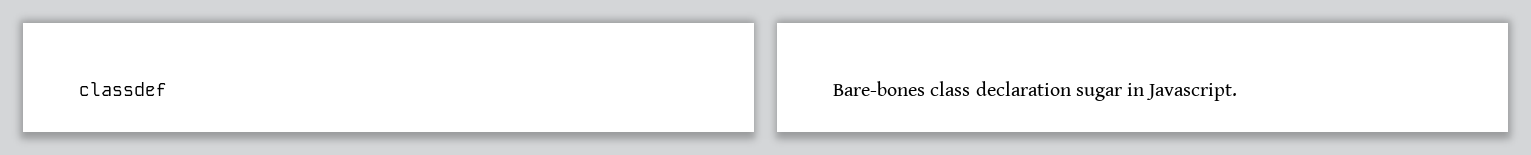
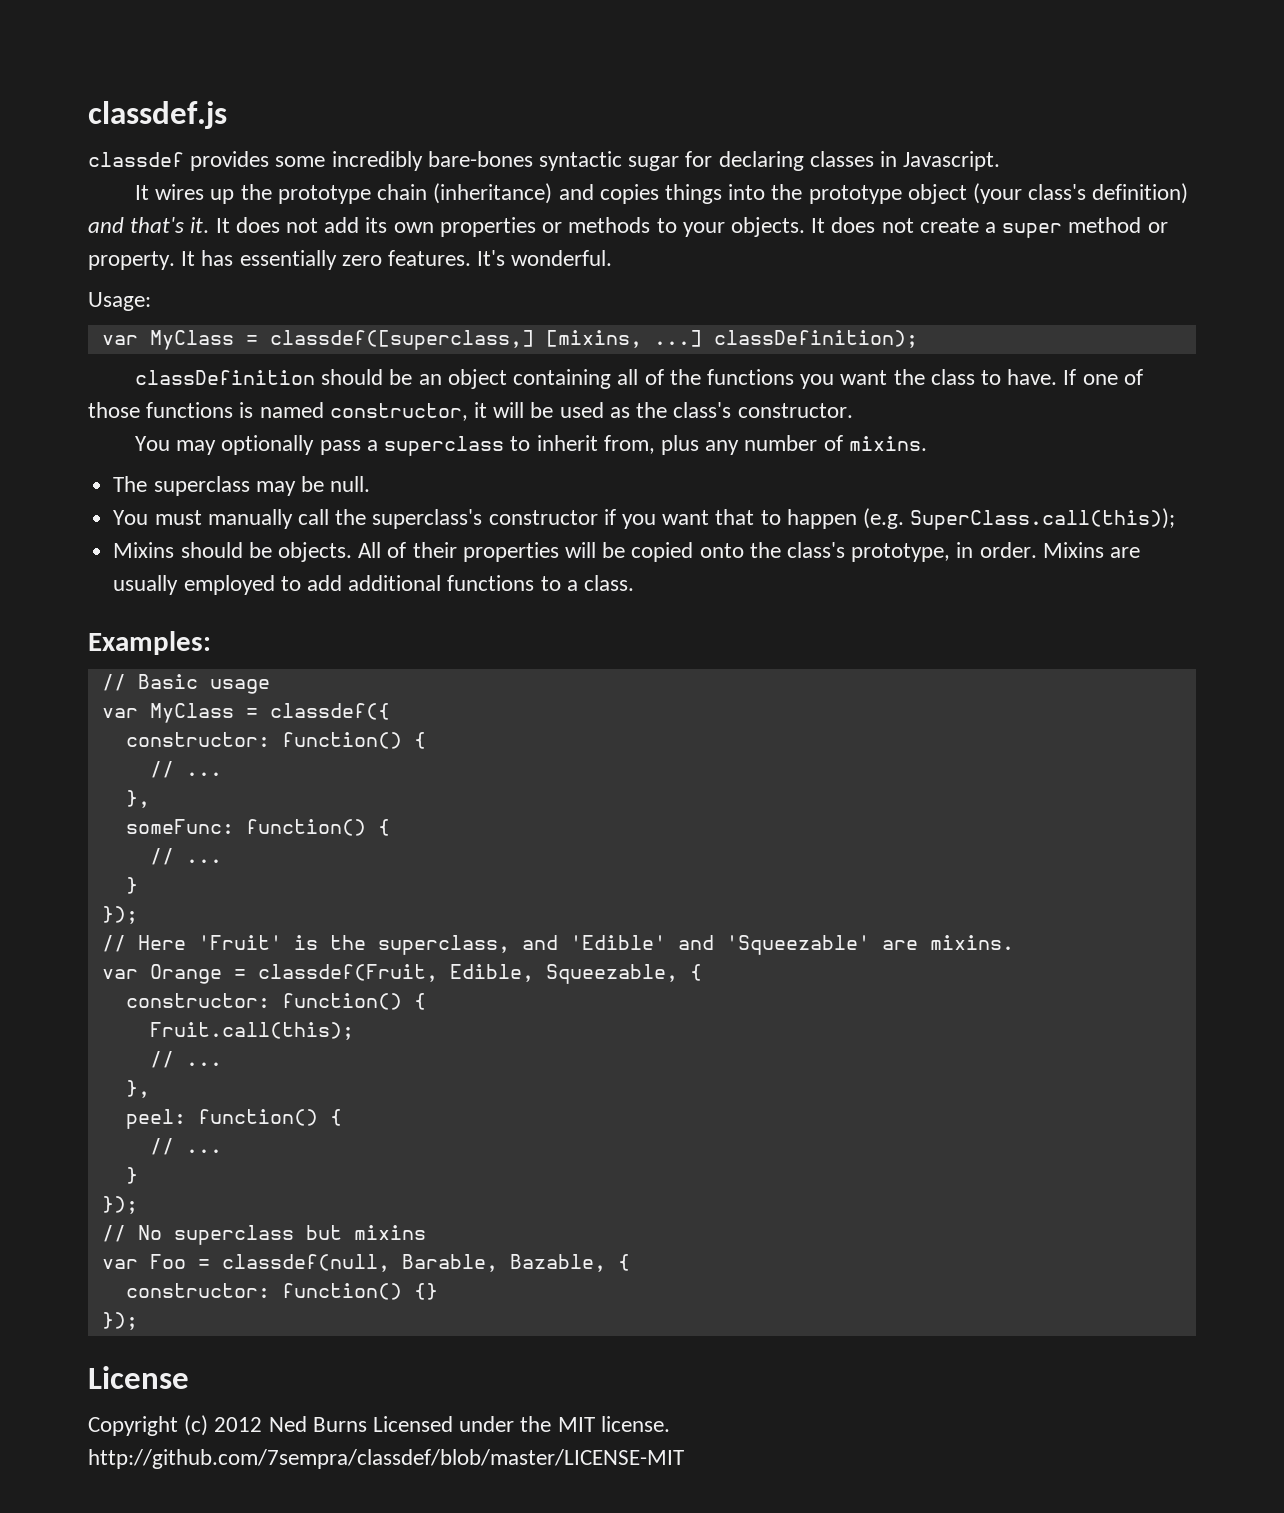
(79, 89) none -> [88,101,227,129] classdef.js //
[833,81,1238,101] // Bare-bones class declaration sugar in Javascript. -> [190,151,1001,171] [135,183,1189,204] [88,217,1168,238] [88,250,613,270] [88,292,151,311] [101,330,918,350] [135,369,1143,389] [88,402,853,421] [135,435,927,456] [113,476,371,496] [113,508,1176,530] [113,542,1141,562] [113,575,634,595] [88,631,211,655] [101,674,270,694] [101,703,390,723] [125,732,426,749] [149,761,222,778] [125,790,150,808] [125,819,390,836] [149,848,222,865] [125,877,138,894] [101,906,138,924] [101,935,1014,955] [101,964,702,984] [125,993,426,1010] [149,1022,354,1040] [149,1051,222,1068] [125,1080,150,1098] [125,1109,342,1129] [149,1138,222,1155] [125,1167,138,1184] [101,1196,138,1214] [101,1225,426,1245] [101,1254,630,1272] [125,1283,438,1300] [101,1312,138,1330] [88,1366,189,1389] [88,1415,670,1436] [88,1449,684,1469] provides some incredibly bare-bones syntactic sugar for declaring classes in Javascript. // It wires up the prototype chain (inheritance) and copies things into the prototype object (your class's definition) and that's it. It does not add its own properties or methods to your objects. It does not create a super method or property. It has essentially zero features. It's wonderful. // Usage: // var MyClass = classdef([superclass,] [mixins, ...] classDefinition); // classDefinition should be an object containing all of the functions you want the class to have. If one of those functions is named constructor, it will be used as the class's constructor. // You may optionally pass a superclass to inherit from, plus any number of mixins. // The superclass may be null. // You must manually call the superclass's constructor if you want that to happen (e.g. SuperClass.call(this)); // Mixins should be objects. All of their properties will be copied onto the class's prototype, in order. Mixins are usually employed to add additional functions to a class. // Examples: // // Basic usage // var MyClass = classdef({ // constructor: function() { // // ... // }, // someFunc: function() { // // ... // } // }); // // Here 'Fruit' is the superclass, and 'Edible' and 'Squeezable' are mixins. // var Orange = classdef(Fruit, Edible, Squeezable, { // constructor: function() { // Fruit.call(this); // // ... // }, // peel: function() { // // ... // } // }); // // No superclass but mixins // var Foo = classdef(null, Barable, Bazable, { // constructor: function() {} // }); // License // Copyright (c) 2012 Ned Burns Licensed under the MIT license. http://github.com/7sempra/classdef/blob/master/LICENSE-MIT

